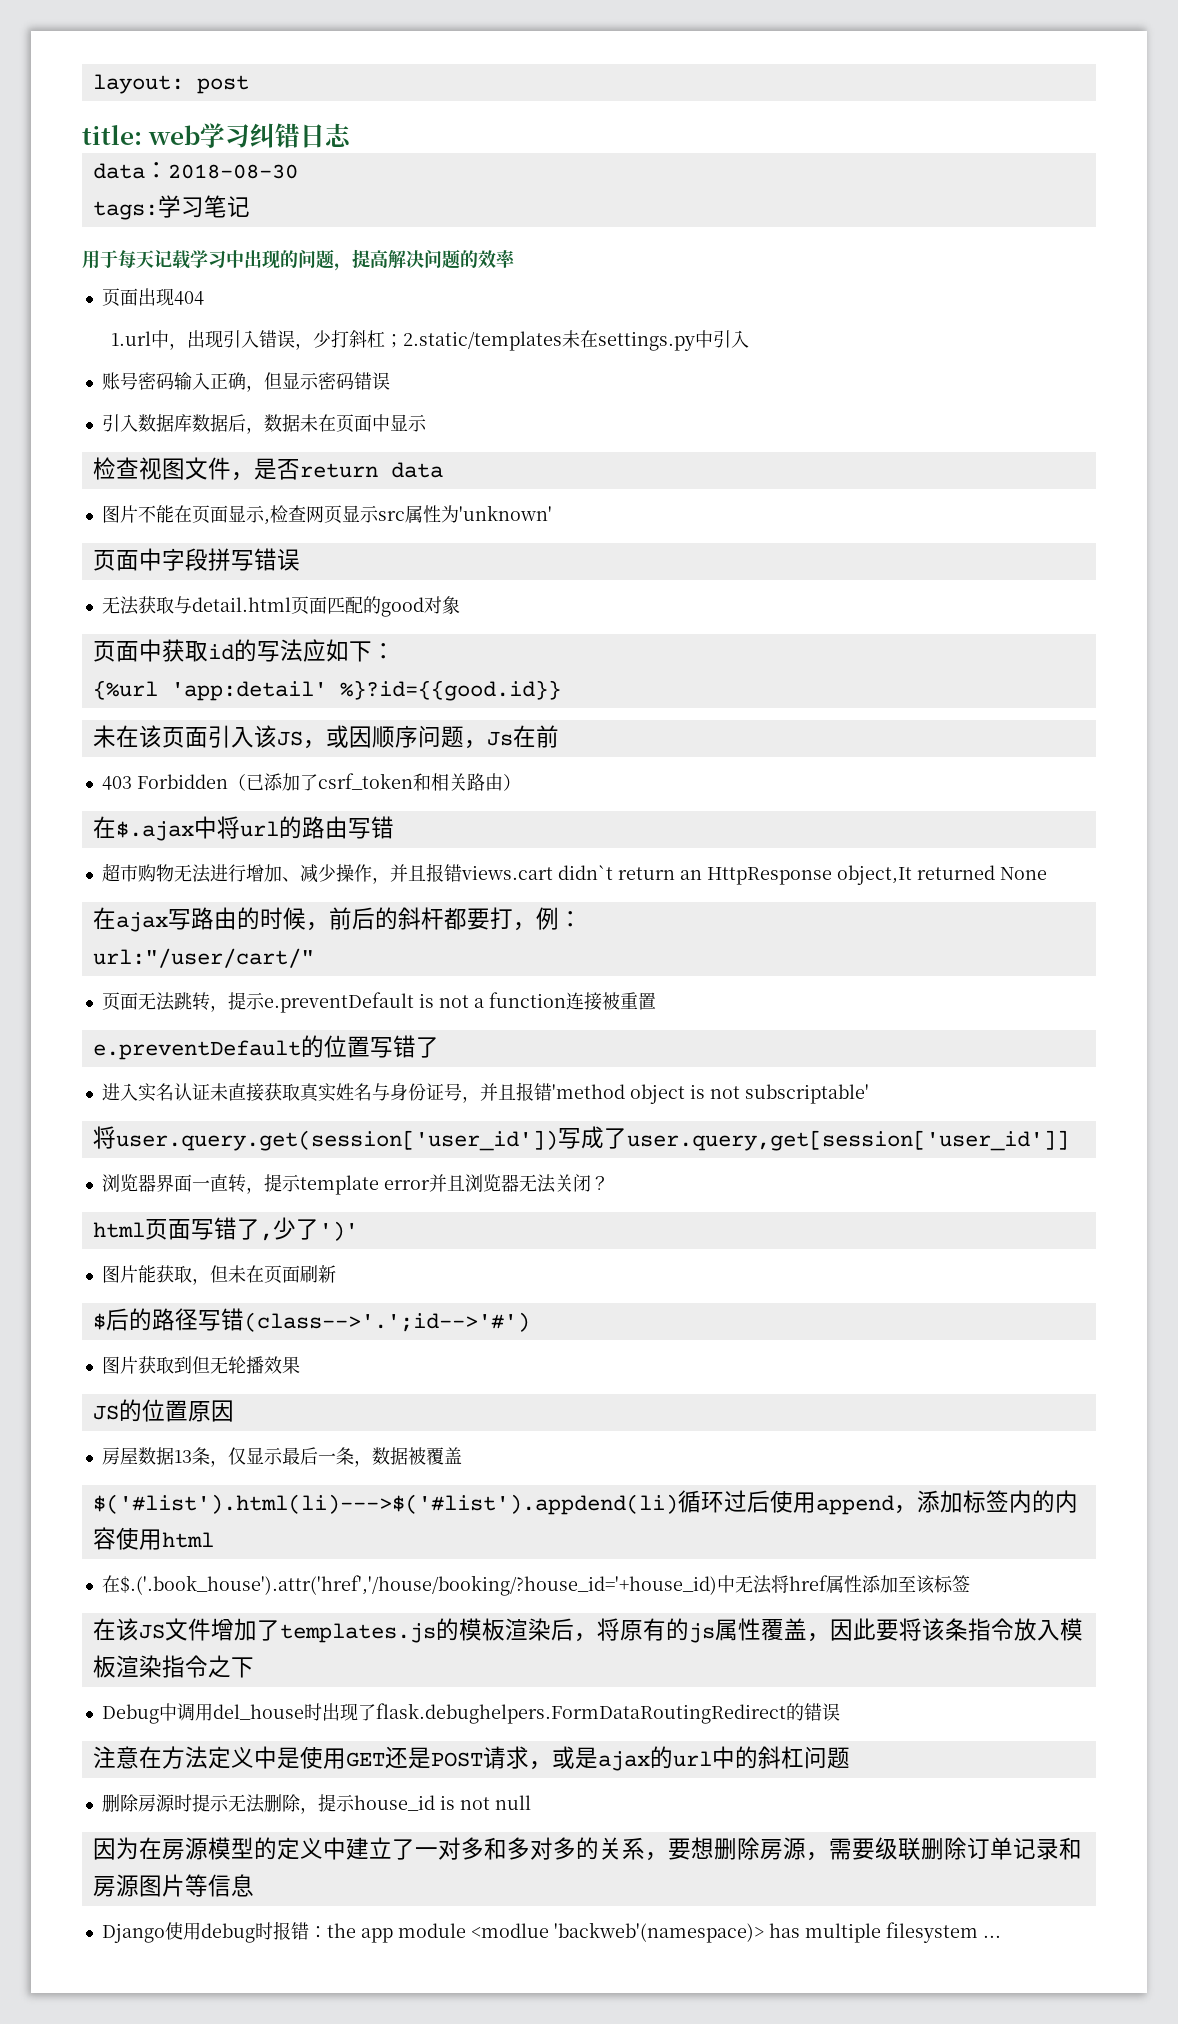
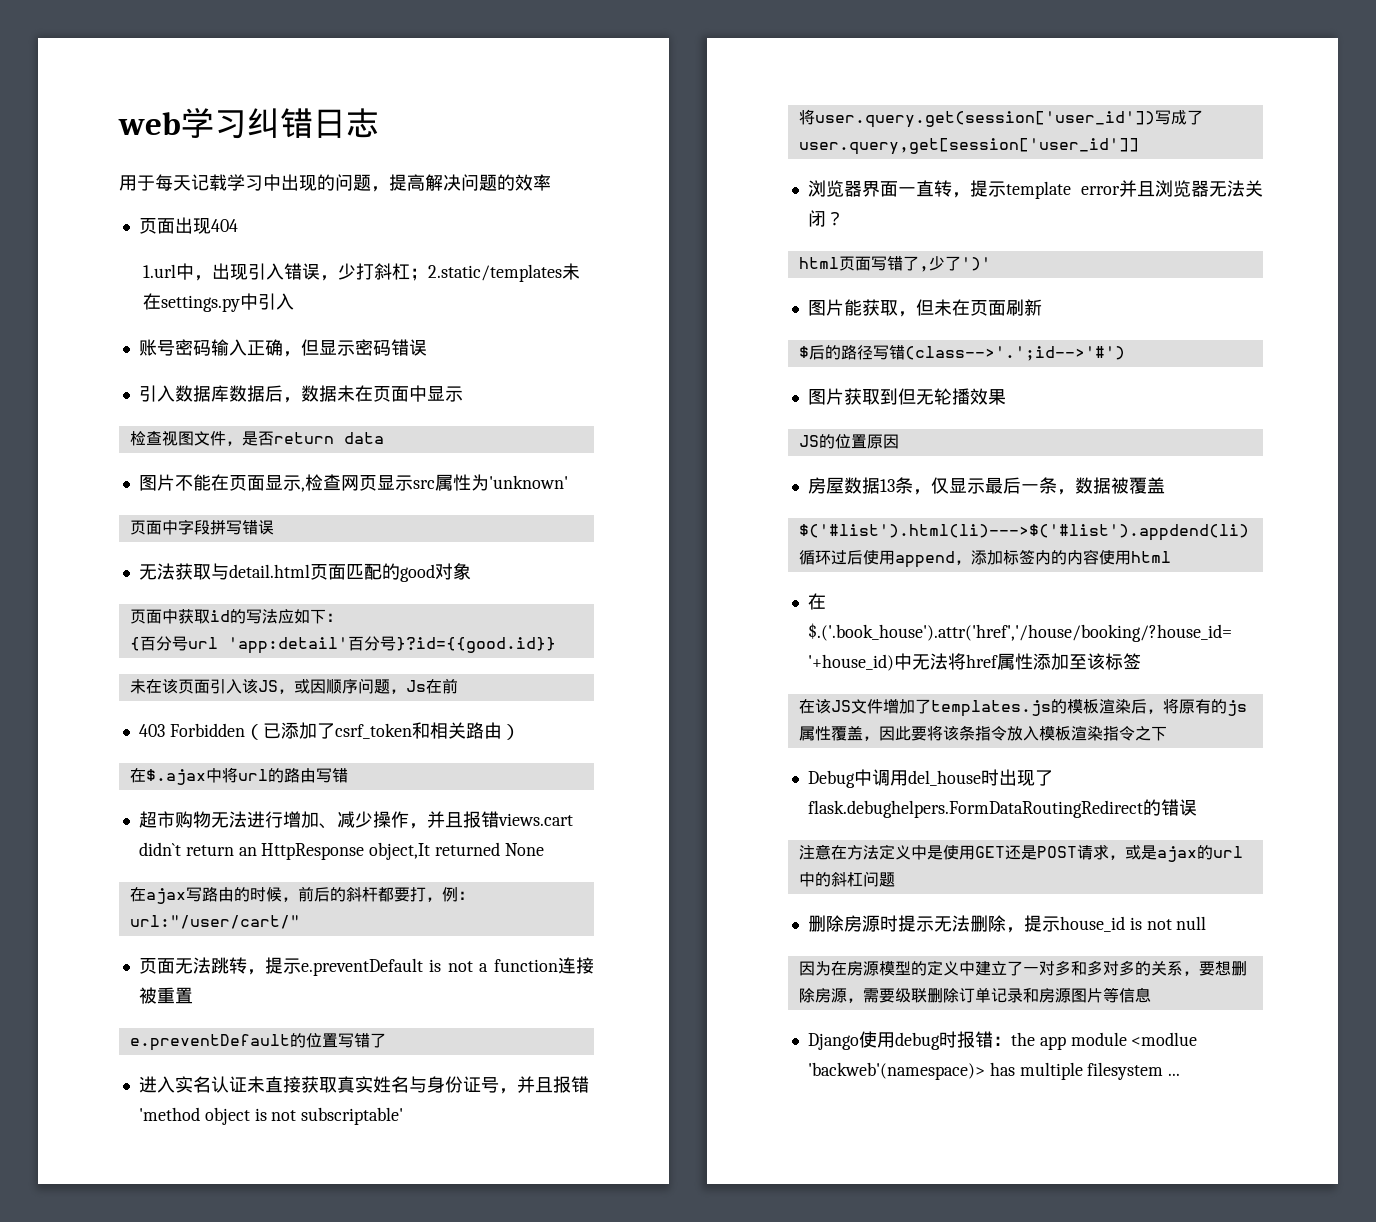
[92,74,249,94] [82,125,142,145] layout: post // title: -> (118, 123) none
[92,162,298,179] [92,195,250,220] // data：2018-08-30 // tags:学习笔记 -> (379, 123) none
[92,680,561,701] {%url 'app:detail' %}?id={{good.id}} -> [129,636,556,654] {百分号url 'app:detail'百分号}?id={{good.id}}

